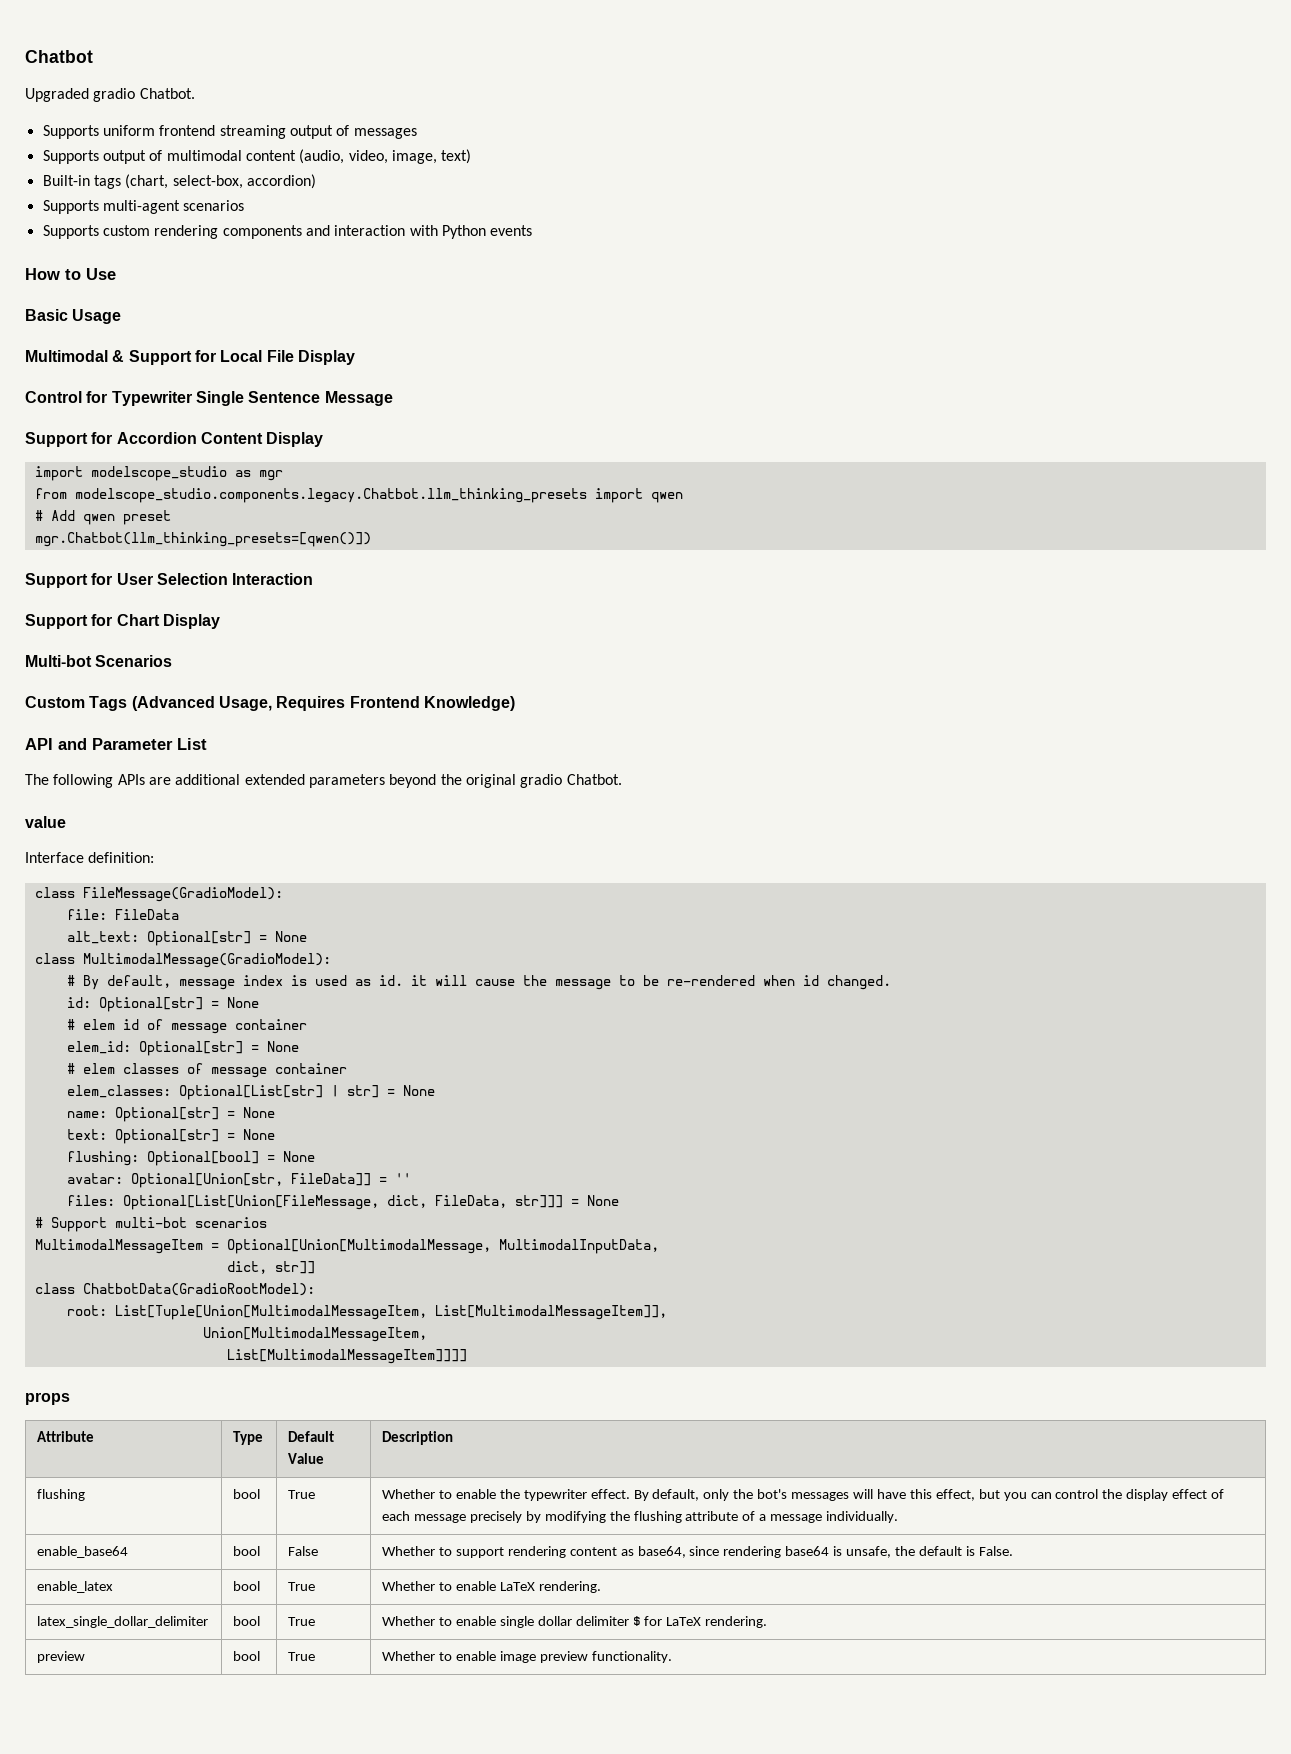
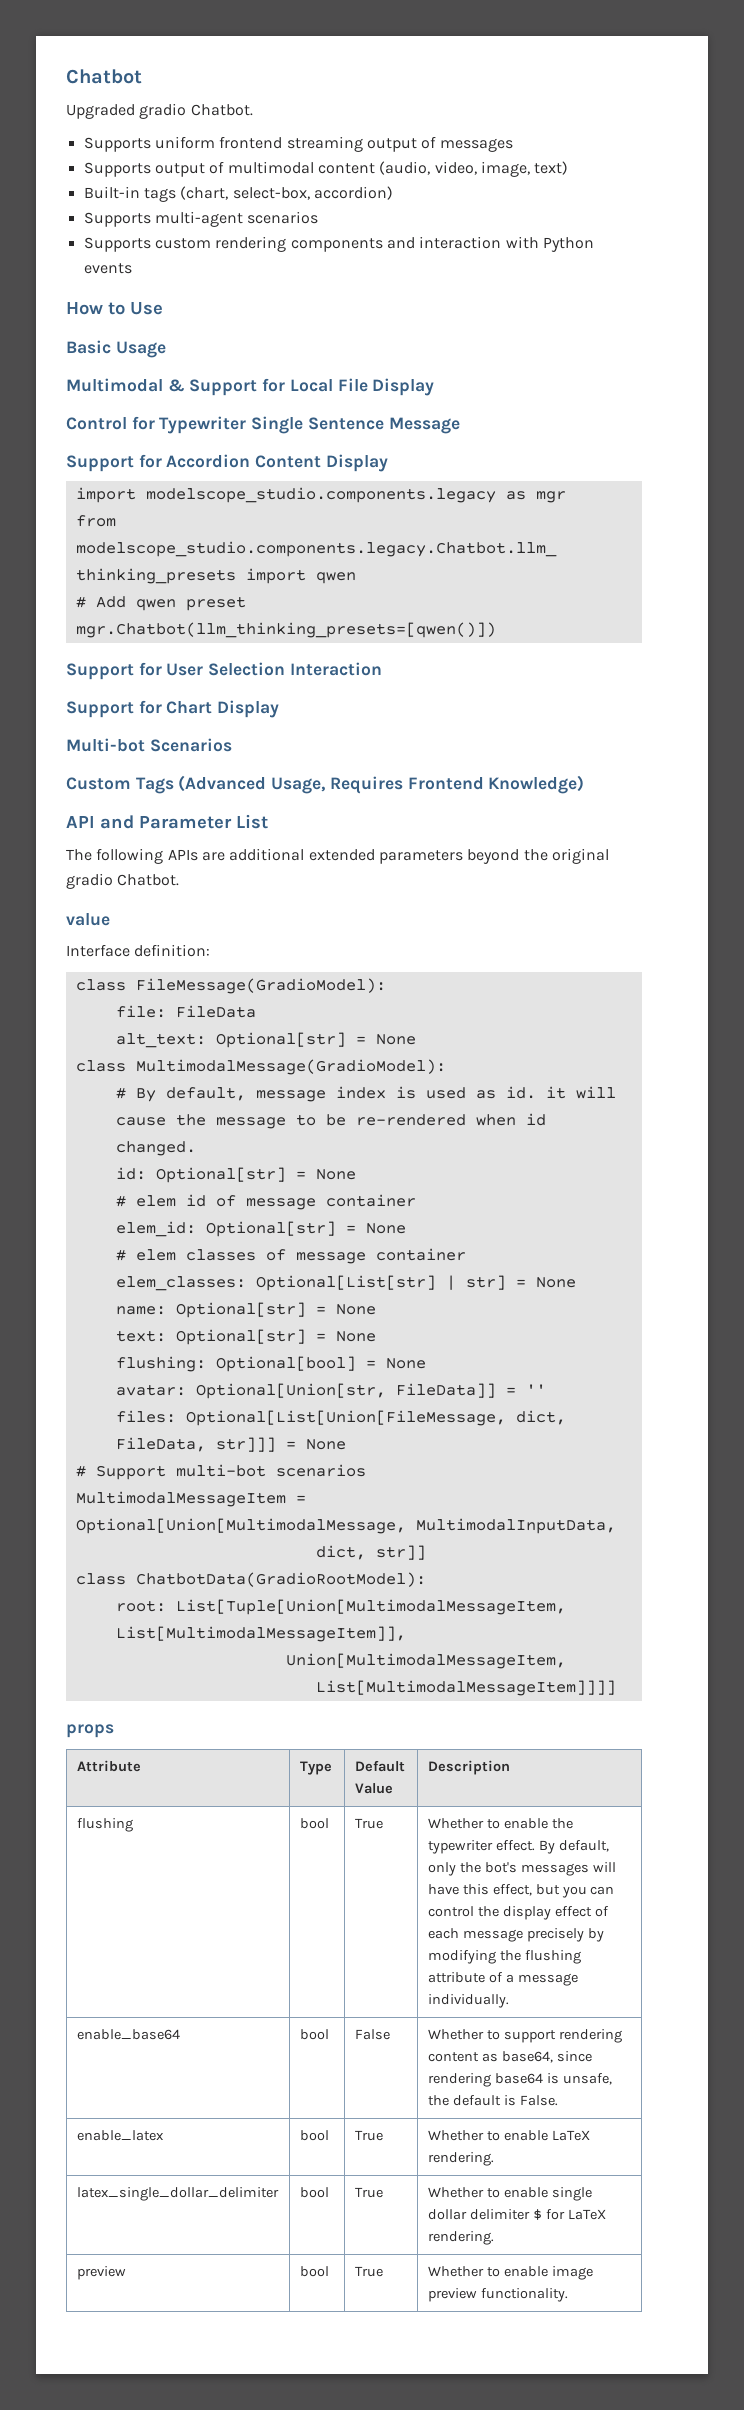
[90,466,227,481] modelscope_studio -> [145,487,496,503] modelscope_studio.components.legacy

